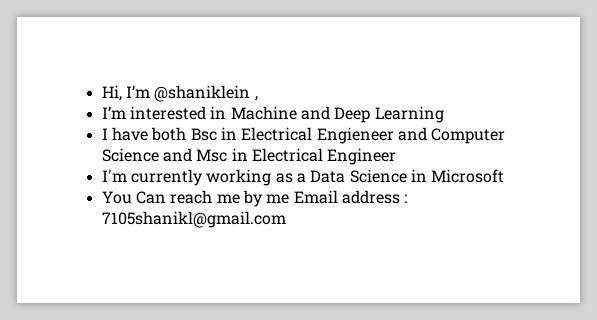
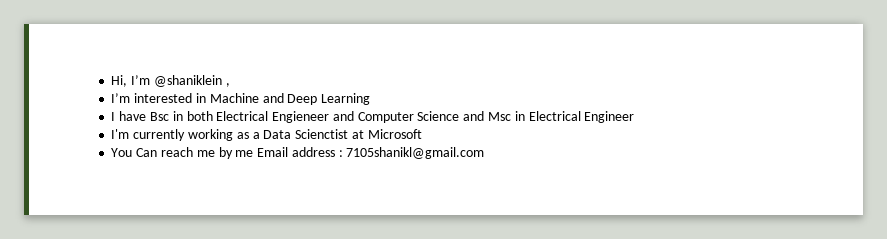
[151,127,187,141] both -> (147, 116) none
(237, 133) none -> [186,111,213,121] both
[349,169,427,183] Science in -> [295,129,364,139] Scienctist at

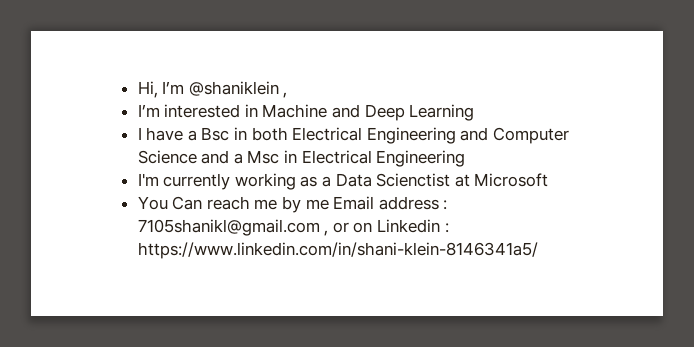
(147, 116) none -> [187,130,197,141] a
[272,111,330,123] Engieneer -> [366,127,456,144] Engineering
(485, 116) none -> [233,153,243,164] a
[584,111,635,123] Engineer -> [376,150,466,167] Engineering
(485, 153) none -> [324,219,449,236] [137,242,538,259] , or on Linkedin : https://www.linkedin.com/in/shani-klein-8146341a5/

